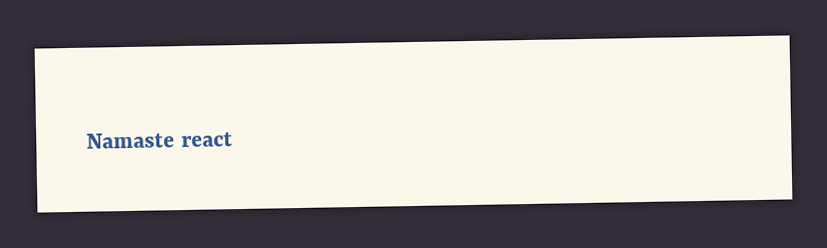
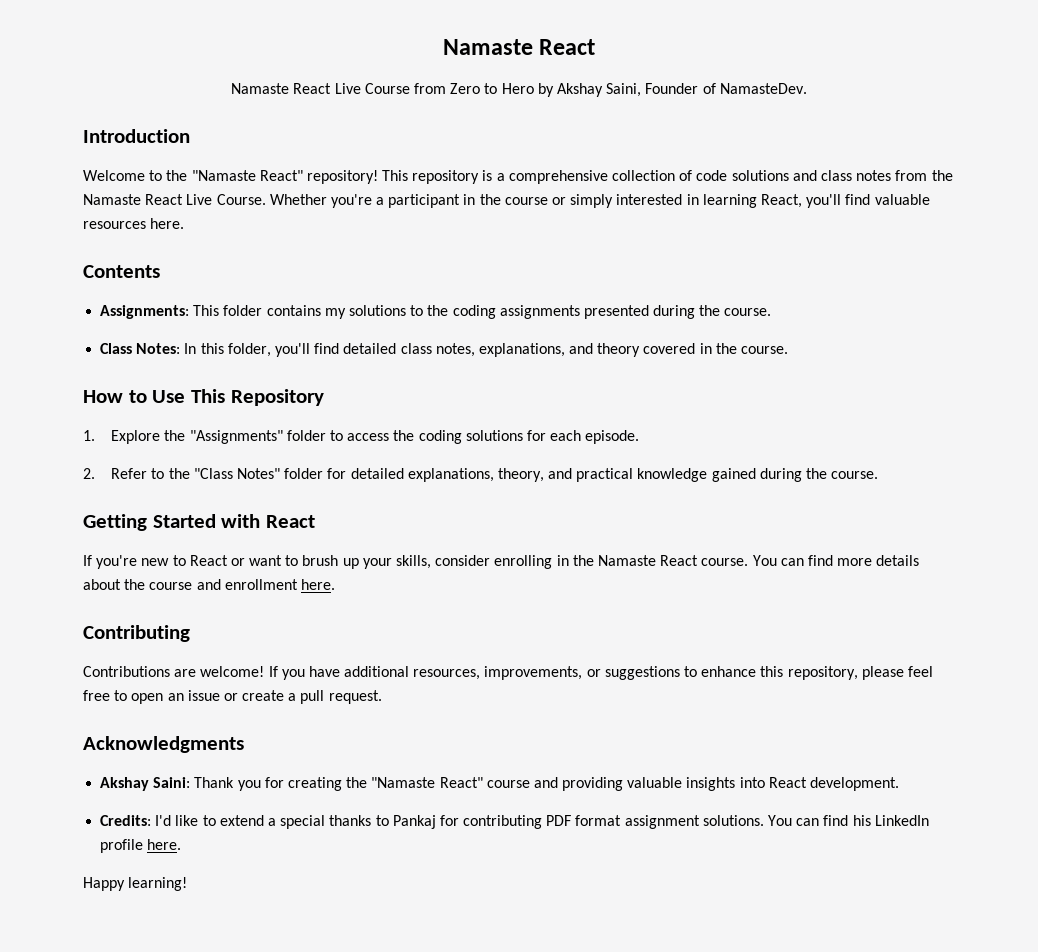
[86,132,233,149] Namaste react -> [442,39,596,55] [231,83,807,97] [83,129,190,143] [83,170,953,184] [83,194,930,208] [83,218,185,229] [83,265,160,278] [100,305,772,319] [100,343,789,357] [83,389,324,406] [83,430,640,444] [83,468,879,482] [83,514,316,531] [83,555,920,569] [83,579,335,590] [83,625,190,642] [83,666,933,680] [83,690,382,704] [83,736,244,753] [100,777,900,791] [100,815,929,829] [100,839,182,853] [83,877,188,891] Namaste React // Namaste React Live Course from Zero to Hero by Akshay Saini, Founder of NamasteDev. // Introduction // Welcome to the "Namaste React" repository! This repository is a comprehensive collection of code solutions and class notes from the Namaste React Live Course. Whether you're a participant in the course or simply interested in learning React, you'll find valuable resources here. // Contents // Assignments: This folder contains my solutions to the coding assignments presented during the course. // Class Notes: In this folder, you'll find detailed class notes, explanations, and theory covered in the course. // How to Use This Repository // 1. Explore the "Assignments" folder to access the coding solutions for each episode. // 2. Refer to the "Class Notes" folder for detailed explanations, theory, and practical knowledge gained during the course. // Getting Started with React // If you're new to React or want to brush up your skills, consider enrolling in the Namaste React course. You can find more details about the course and enrollment here. // Contributing // Contributions are welcome! If you have additional resources, improvements, or suggestions to enhance this repository, please feel free to open an issue or create a pull request. // Acknowledgments // Akshay Saini: Thank you for creating the "Namaste React" course and providing valuable insights into React development. // Credits: I'd like to extend a special thanks to Pankaj for contributing PDF format assignment solutions. You can find his LinkedIn profile here. // Happy learning!

